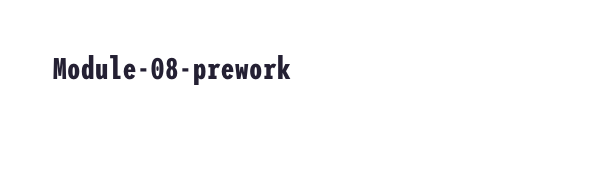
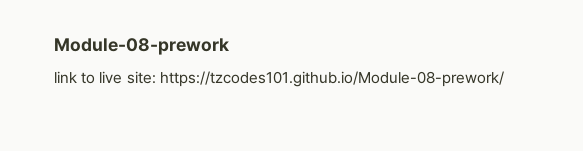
(291, 70) none -> [54,71,504,87] // link to live site: https://tzcodes101.github.io/Module-08-prework/

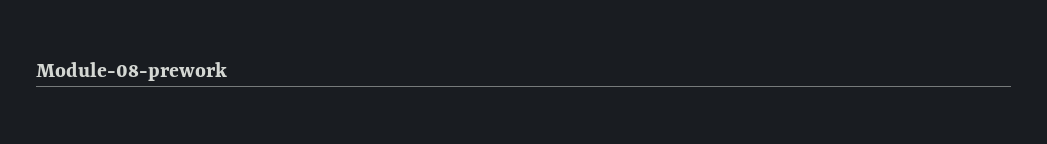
[54,71,504,87] // link to live site: https://tzcodes101.github.io/Module-08-prework/ -> (227, 71) none

